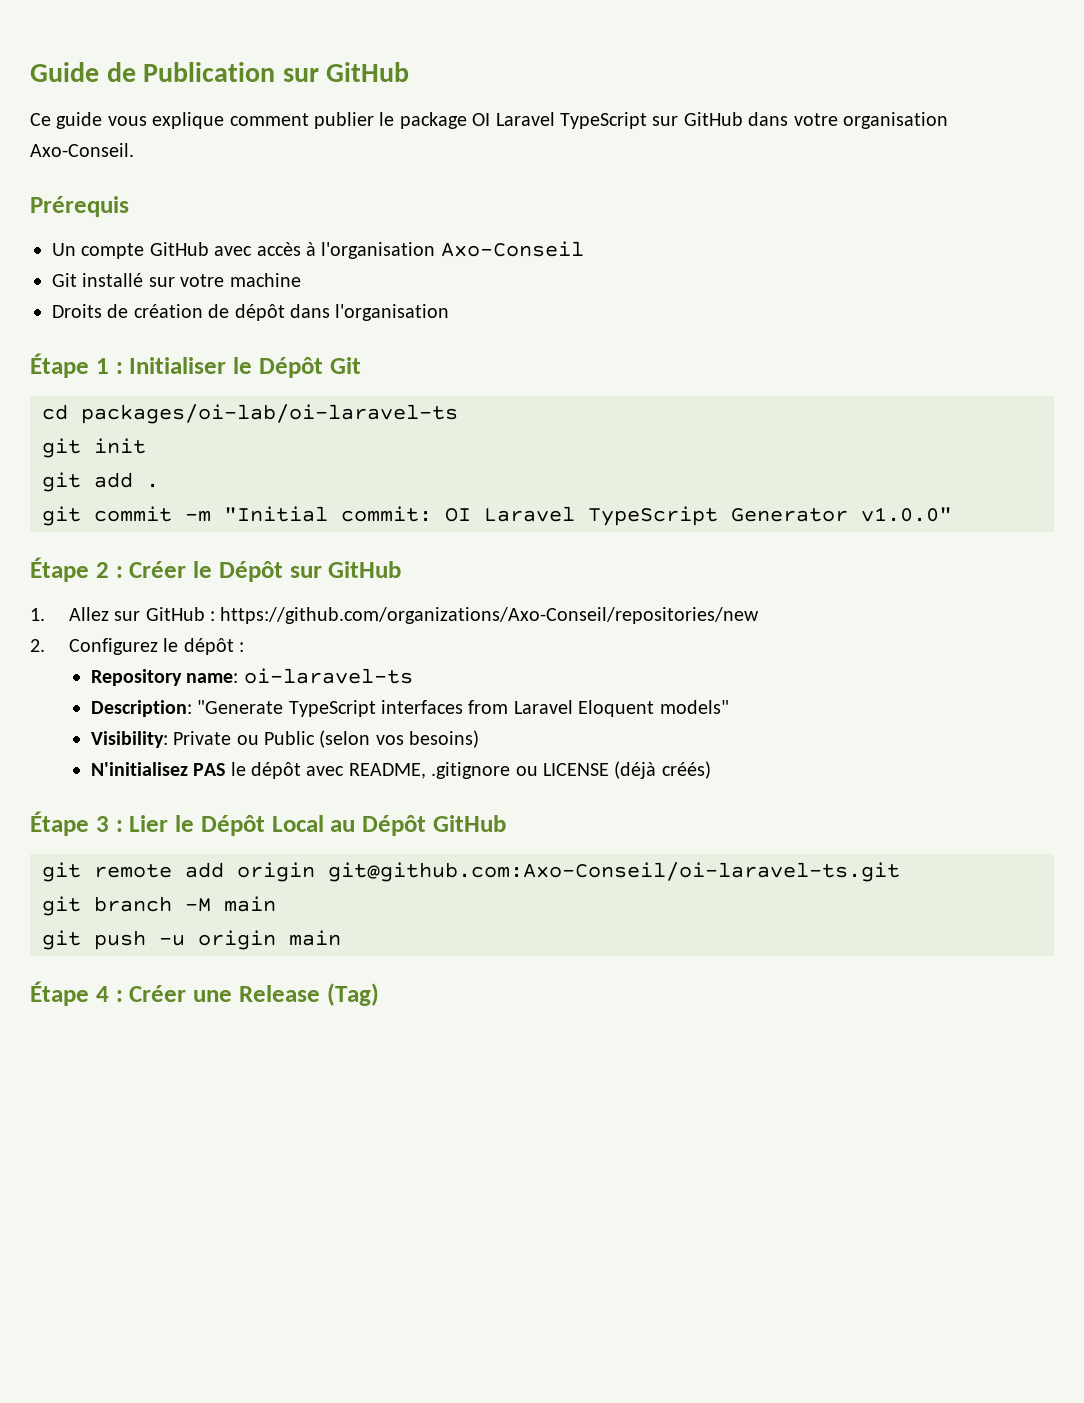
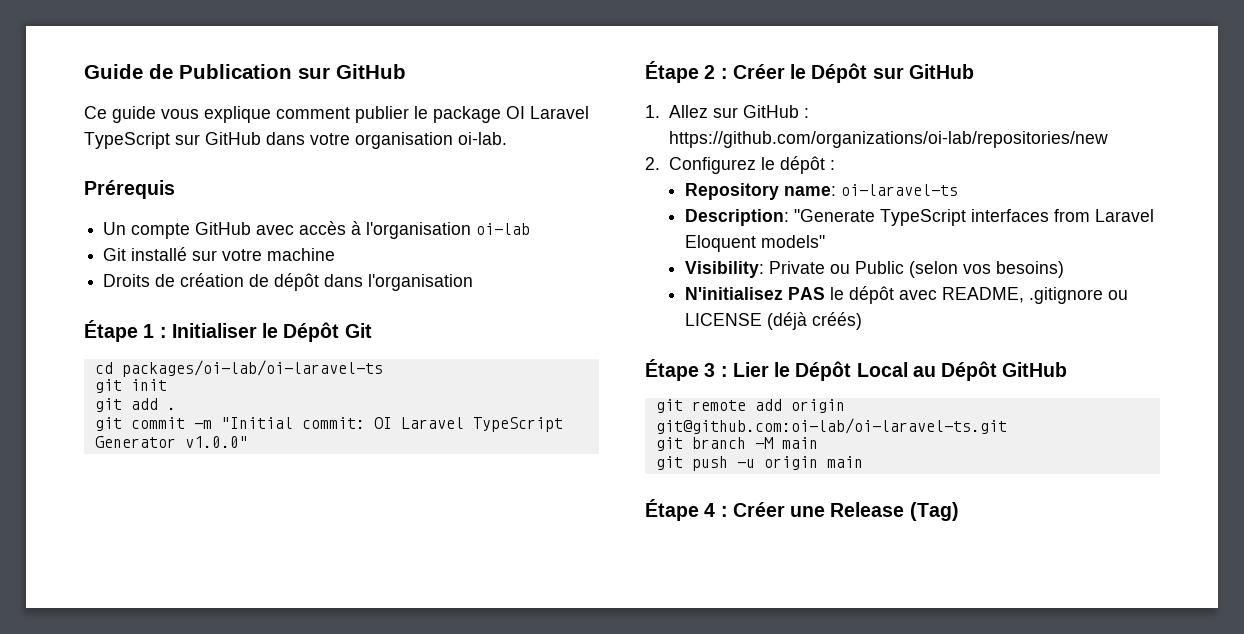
[30,143,134,157] Axo-Conseil. -> [458,132,507,145] oi-lab.
[440,241,584,257] Axo-Conseil -> [476,223,531,235] oi-lab
[220,607,760,624] https://github.com/organizations/Axo-Conseil/repositories/new -> [668,131,1108,148] https://github.com/organizations/oi-lab/repositories/new
[328,862,900,882] git@github.com:Axo-Conseil/oi-laravel-ts.git -> [655,418,1007,434] git@github.com:oi-lab/oi-laravel-ts.git

